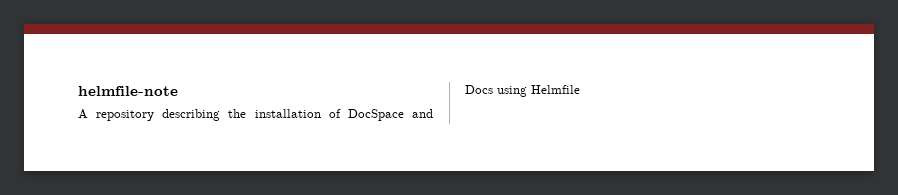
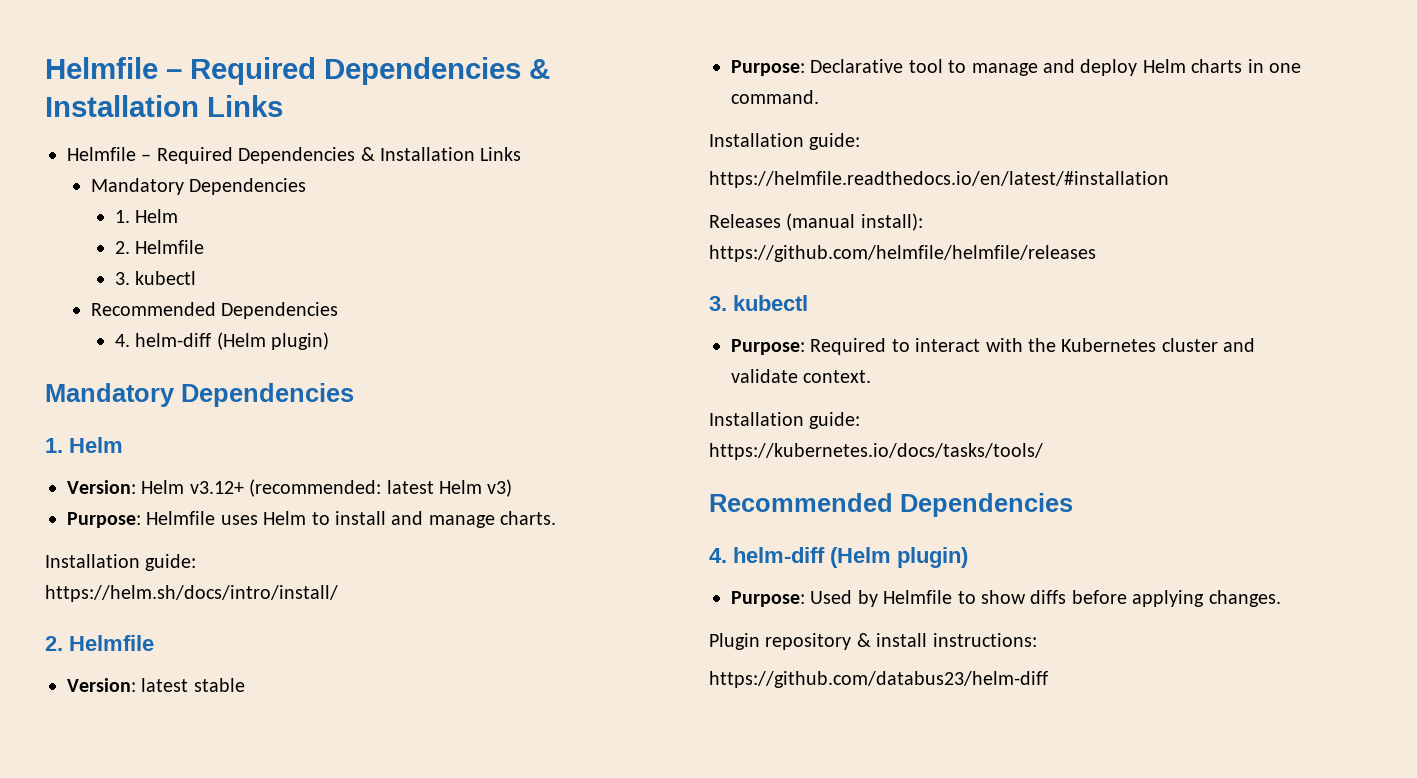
[78,86,178,96] [78,109,433,121] [465,85,580,97] helmfile-note // A repository describing the installation of DocSpace and Docs using Helmfile -> [45,57,550,85] [45,95,283,117] [67,147,522,164] [91,178,307,195] [115,209,179,223] [115,240,205,254] [115,271,197,285] [91,302,339,319] [115,332,330,350] [45,383,354,407] [45,437,123,453] [67,479,513,497] [67,511,557,528] [45,554,197,571] [45,585,338,602] [45,635,154,651] [67,678,245,692] [731,59,1301,76] [731,90,819,104] [709,133,861,150] [709,171,1169,188] [709,213,923,231] [709,245,1096,262] [709,295,808,311] [731,338,1256,355] [731,369,872,383] [709,412,861,429] [709,443,1043,460] [709,493,1073,517] [709,547,968,568] [731,590,1281,607] [709,633,1037,650] [709,671,1048,688] Helmfile – Required Dependencies & Installation Links // Helmfile – Required Dependencies & Installation Links // Mandatory Dependencies // 1. Helm // 2. Helmfile // 3. kubectl // Recommended Dependencies // 4. helm-diff (Helm plugin) // Mandatory Dependencies // 1. Helm // Version: Helm v3.12+ (recommended: latest Helm v3) // Purpose: Helmfile uses Helm to install and manage charts. // Installation guide: // https://helm.sh/docs/intro/install/ // 2. Helmfile // Version: latest stable // Purpose: Declarative tool to manage and deploy Helm charts in one command. // Installation guide: // https://helmfile.readthedocs.io/en/latest/#installation // Releases (manual install): // https://github.com/helmfile/helmfile/releases // 3. kubectl // Purpose: Required to interact with the Kubernetes cluster and validate context. // Installation guide: // https://kubernetes.io/docs/tasks/tools/ // Recommended Dependencies // 4. helm-diff (Helm plugin) // Purpose: Used by Helmfile to show diffs before applying changes. // Plugin repository & install instructions: // https://github.com/databus23/helm-diff

